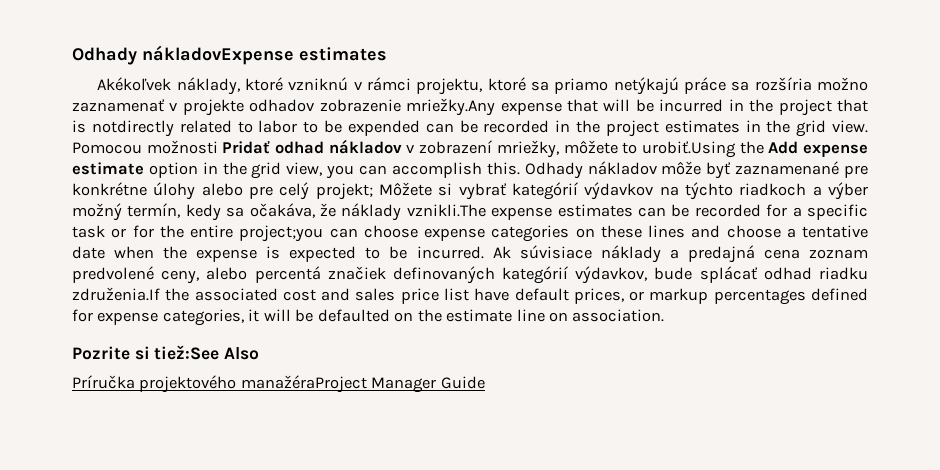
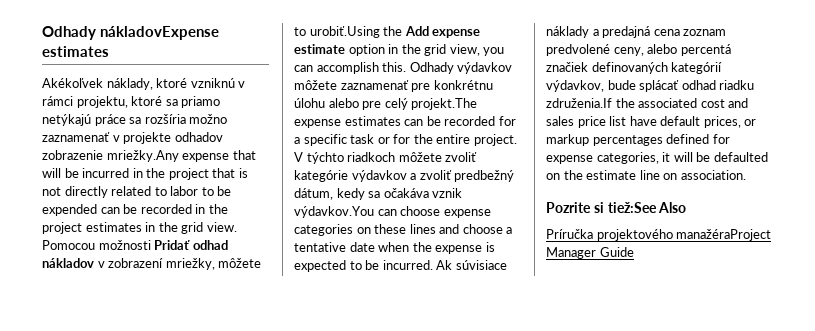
[91,120,174,137] notdirectly -> [42,186,108,198] not directly
[587,161,869,179] [72,182,869,200] [72,203,486,221] nákladov môže byť zaznamenané pre konkrétne úlohy alebo pre celý projekt; Môžete si vybrať kategórií výdavkov na týchto riadkoch a výber možný termín, kedy sa očakáva, že náklady vznikli.The -> [457,62,513,74] [294,80,493,92] [294,98,478,110] výdavkov môžete zaznamenať pre konkrétnu úlohu alebo pre celý projekt.The
[239,225,324,242] project;you -> [473,134,517,146] [294,152,478,164] [294,170,515,182] [294,188,463,200] [294,206,374,218] project. V týchto riadkoch môžete zvoliť kategórie výdavkov a zvoliť predbežný dátum, kedy sa očakáva vznik výdavkov.You

